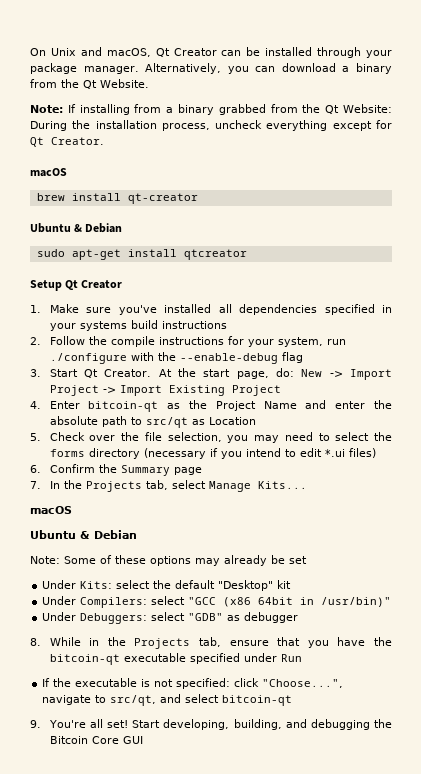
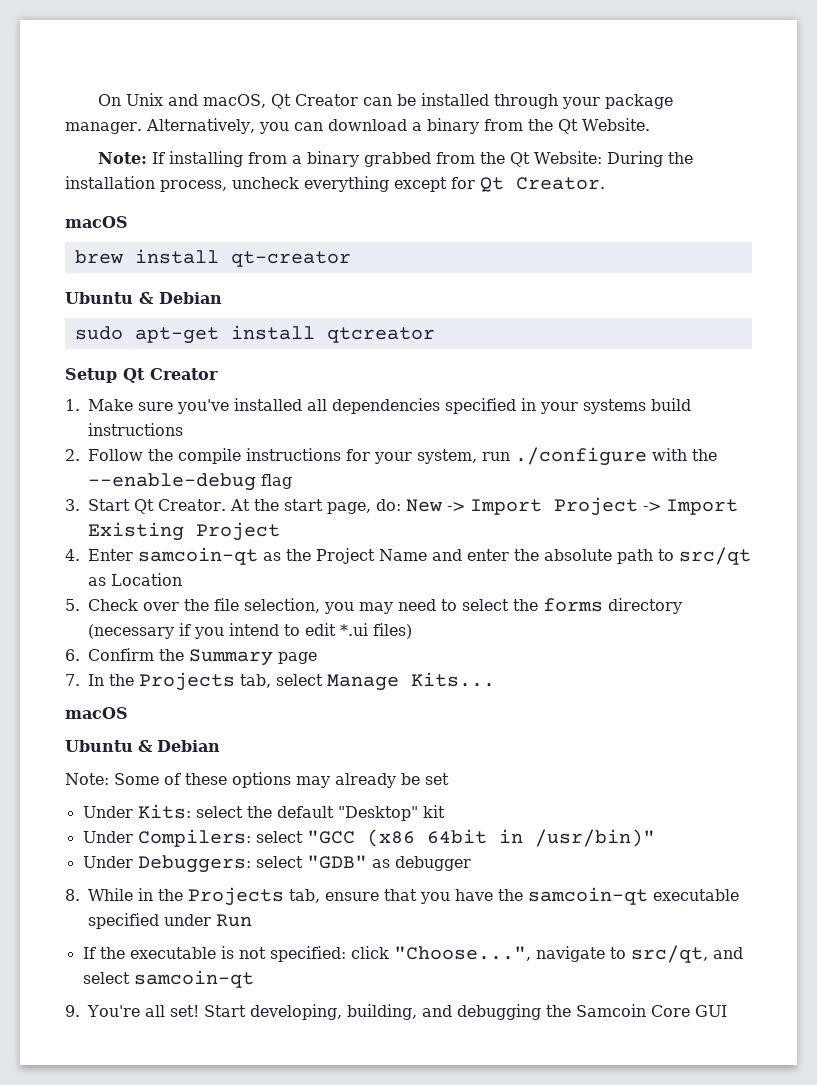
[88,401,159,412] bitcoin-qt -> [138,547,258,565] samcoin-qt
[49,654,120,665] bitcoin-qt -> [528,887,648,905] samcoin-qt
[222,695,293,706] bitcoin-qt -> [133,970,254,988] samcoin-qt
[49,736,88,744] Bitcoin -> [575,1004,646,1017] Samcoin

